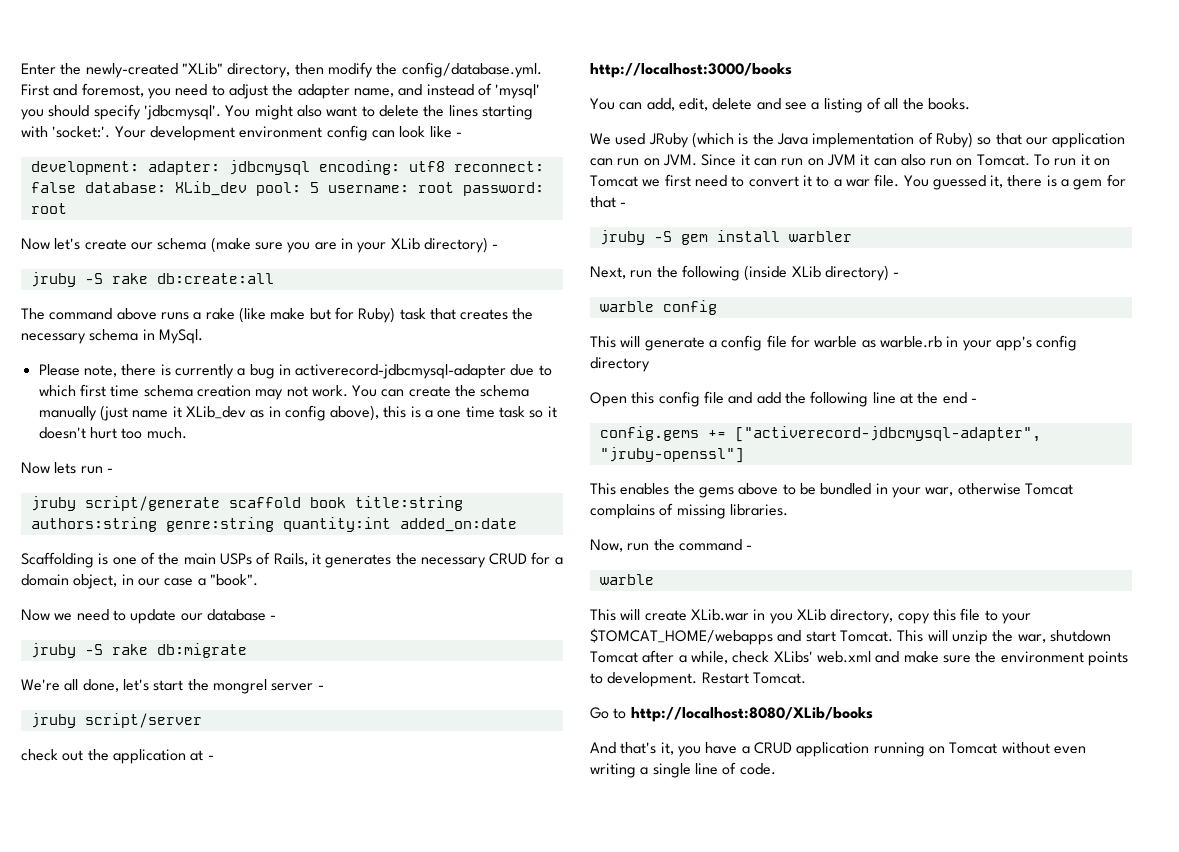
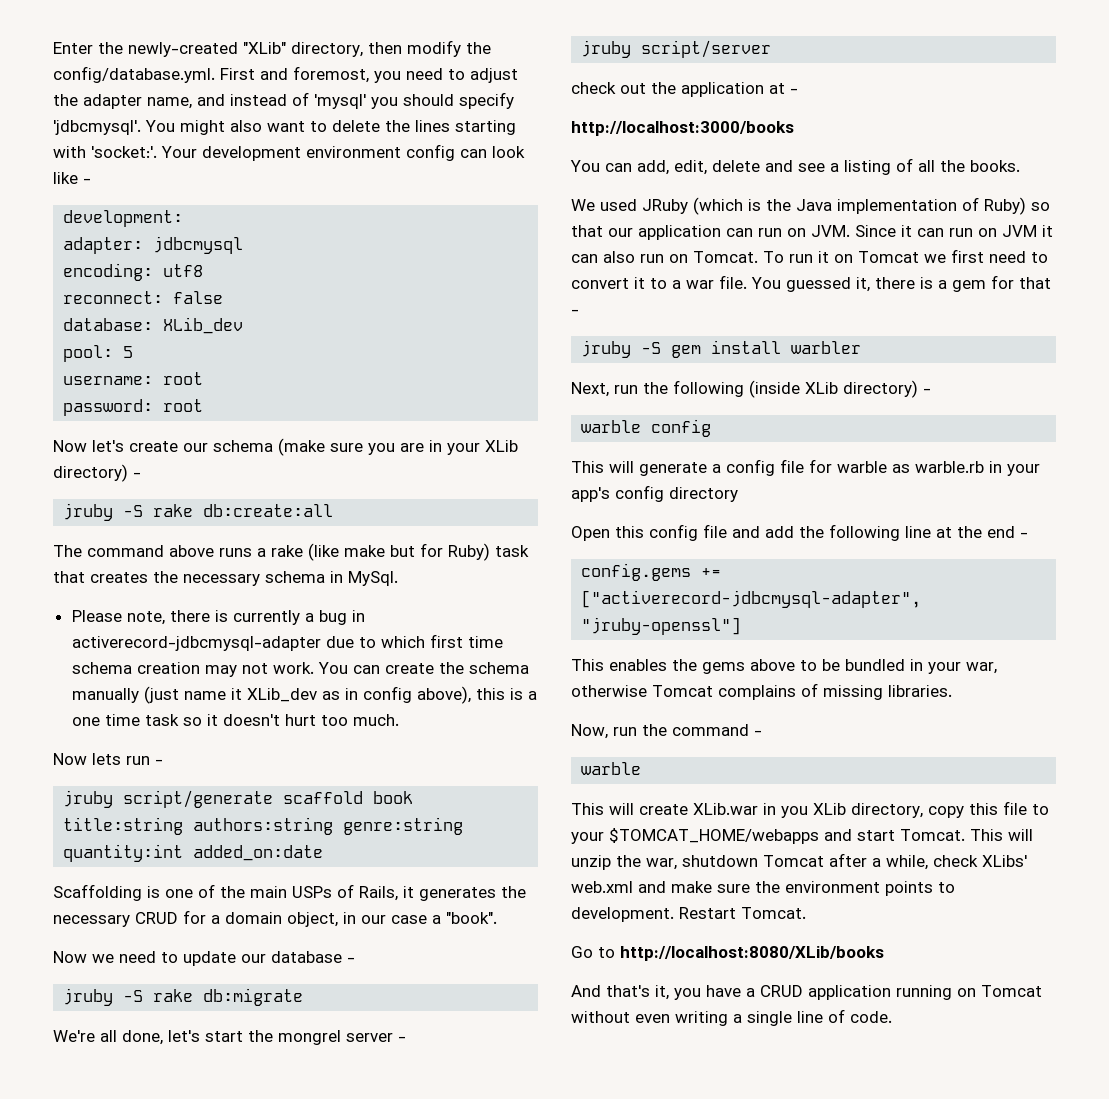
(139, 168) none -> (184, 218) //
(310, 167) none -> (244, 245) //
(445, 166) none -> (204, 270) //
(76, 187) none -> (224, 297) //
(247, 188) none -> (244, 325) //
(319, 187) none -> (134, 352) //
(454, 187) none -> (204, 378) //

